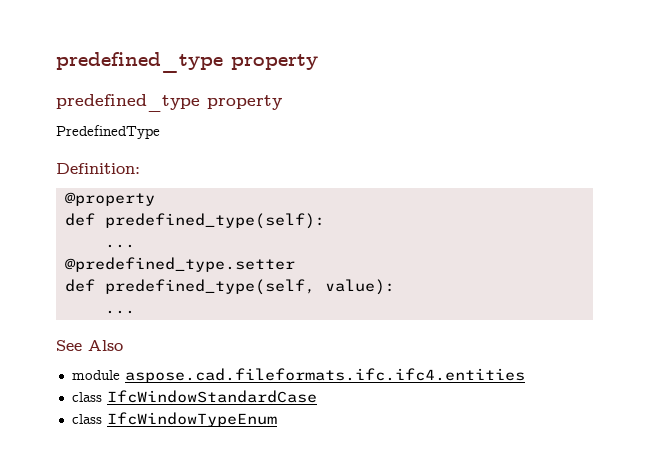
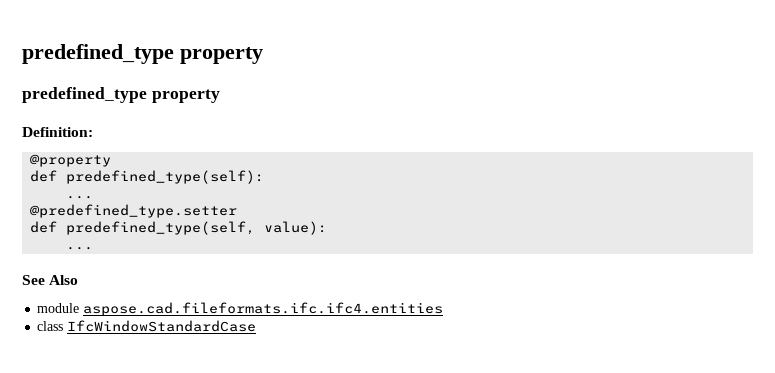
[56,125,160,139] // PredefinedType -> (220, 96) none
[71,412,277,427] // class IfcWindowTypeEnum -> (257, 326) none

